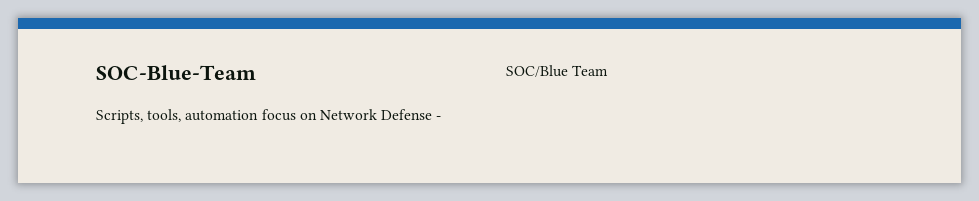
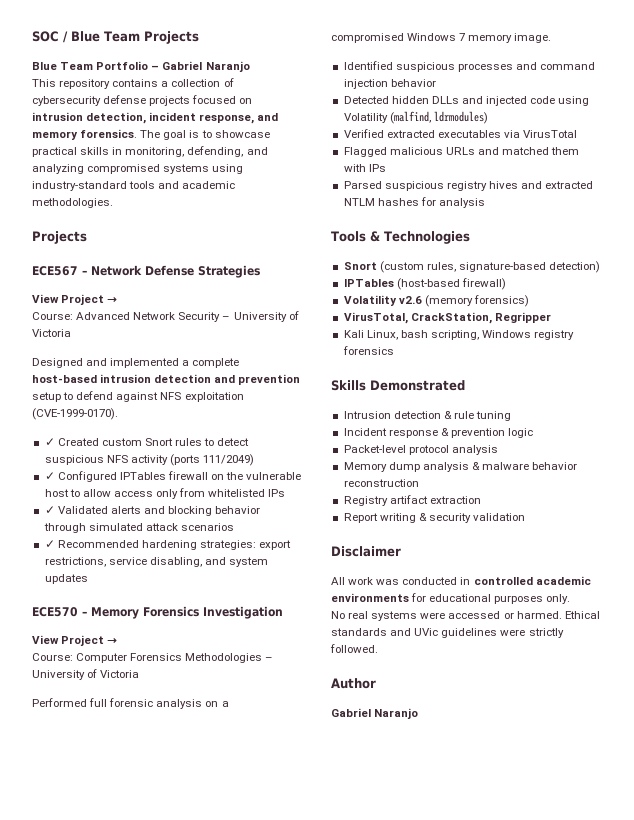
[96,65,256,80] [96,109,442,124] [506,65,609,77] SOC-Blue-Team // Scripts, tools, automation focus on Network Defense - SOC/Blue Team -> [32,31,199,44] [32,61,250,72] [32,78,234,89] [32,95,253,106] [32,112,279,124] [32,129,270,140] [32,146,268,157] [32,164,244,174] [32,181,236,191] [32,198,113,208] [32,231,87,244] [32,265,260,278] [32,294,118,305] [32,311,299,322] [32,329,71,337] [32,358,240,368] [32,374,301,385] [32,391,244,402] [32,408,118,420] [44,438,250,446] [44,454,255,466] [44,471,302,482] [44,488,286,499] [44,506,261,516] [43,523,234,533] [44,540,292,550] [44,557,269,567] [44,574,88,584] [32,606,283,619] [32,635,118,646] [32,653,274,663] [32,669,140,680] [32,698,229,709] [331,33,552,43] [343,61,596,72] [343,79,436,89] [343,96,590,106] [343,111,488,124] [343,129,578,138] [343,147,580,157] [343,164,386,172] [343,181,594,191] [343,197,485,208] [331,231,470,244] [343,261,601,273] [343,278,506,290] [343,295,529,307] [343,312,551,324] [343,330,575,340] [342,346,394,355] [331,380,465,391] [343,411,512,421] [343,428,534,438] [343,445,498,455] [343,462,578,472] [343,479,419,487] [343,495,481,506] [343,513,526,523] [331,546,401,557] [331,576,591,585] [331,593,571,604] [331,611,600,621] [331,628,564,638] [330,644,378,653] [331,678,376,689] [331,708,419,719] SOC / Blue Team Projects // Blue Team Portfolio – Gabriel Naranjo // This repository contains a collection of cybersecurity defense projects focused on intrusion detection, incident response, and memory forensics. The goal is to showcase practical skills in monitoring, defending, and analyzing compromised systems using industry-standard tools and academic methodologies. // Projects // ECE567 – Network Defense Strategies // View Project → // Course: Advanced Network Security – University of Victoria // Designed and implemented a complete host-based intrusion detection and prevention setup to defend against NFS exploitation (CVE-1999-0170). // ✓ Created custom Snort rules to detect suspicious NFS activity (ports 111/2049) // ✓ Configured IPTables firewall on the vulnerable host to allow access only from whitelisted IPs // ✓ Validated alerts and blocking behavior through simulated attack scenarios // ✓ Recommended hardening strategies: export restrictions, service disabling, and system updates // ECE570 – Memory Forensics Investigation // View Project → // Course: Computer Forensics Methodologies – University of Victoria // Performed full forensic analysis on a compromised Windows 7 memory image. // Identified suspicious processes and command injection behavior // Detected hidden DLLs and injected code using Volatility (malfind, ldrmodules) // Verified extracted executables via VirusTotal // Flagged malicious URLs and matched them with IPs // Parsed suspicious registry hives and extracted NTLM hashes for analysis // Tools & Technologies // Snort (custom rules, signature-based detection) // IPTables (host-based firewall) // Volatility v2.6 (memory forensics) // VirusTotal, CrackStation, Regripper // Kali Linux, bash scripting, Windows registry forensics // Skills Demonstrated // Intrusion detection & rule tuning // Incident response & prevention logic // Packet-level protocol analysis // Memory dump analysis & malware behavior reconstruction // Registry artifact extraction // Report writing & security validation // Disclaimer // All work was conducted in controlled academic environments for educational purposes only. // No real systems were accessed or harmed. Ethical standards and UVic guidelines were strictly followed. // Author // Gabriel Naranjo

